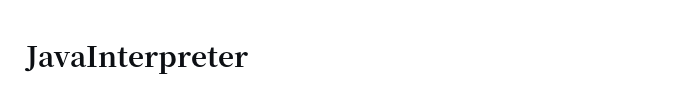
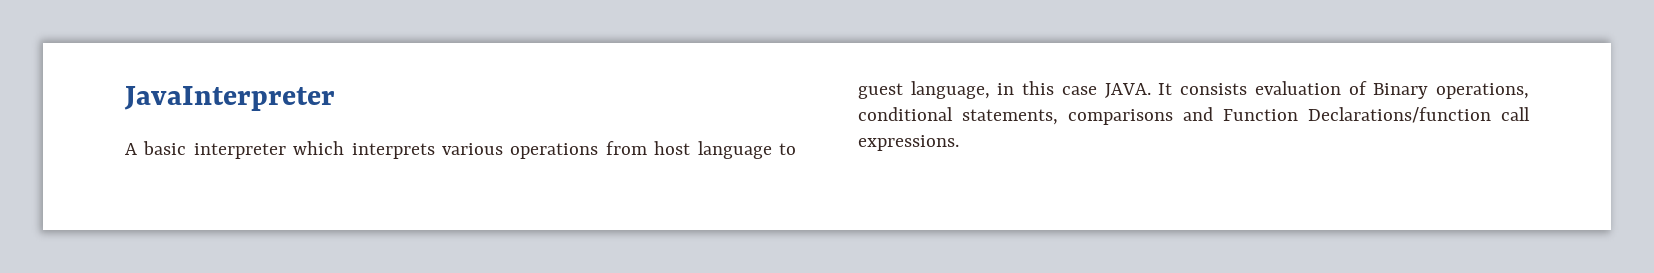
(248, 60) none -> [125,141,796,159] [858,81,1529,99] [858,107,1530,125] [858,135,959,151] // A basic interpreter which interprets various operations from host language to guest language, in this case JAVA. It consists evaluation of Binary operations, conditional statements, comparisons and Function Declarations/function call expressions.

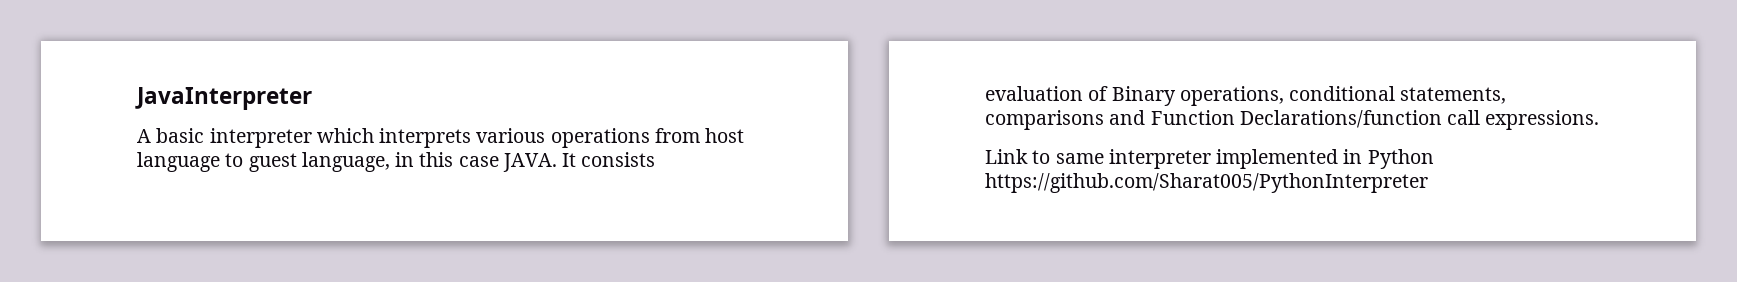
(959, 143) none -> [985,149,1434,169] [985,173,1428,193] // Link to same interpreter implemented in Python https://github.com/Sharat005/PythonInterpreter

